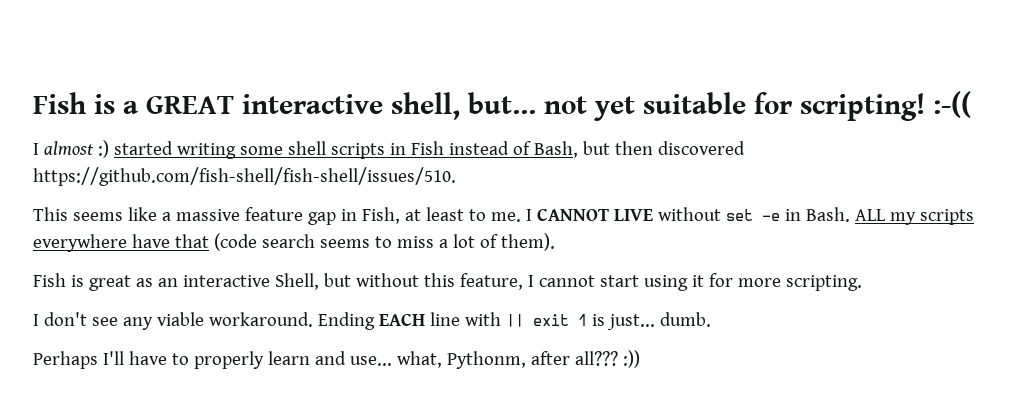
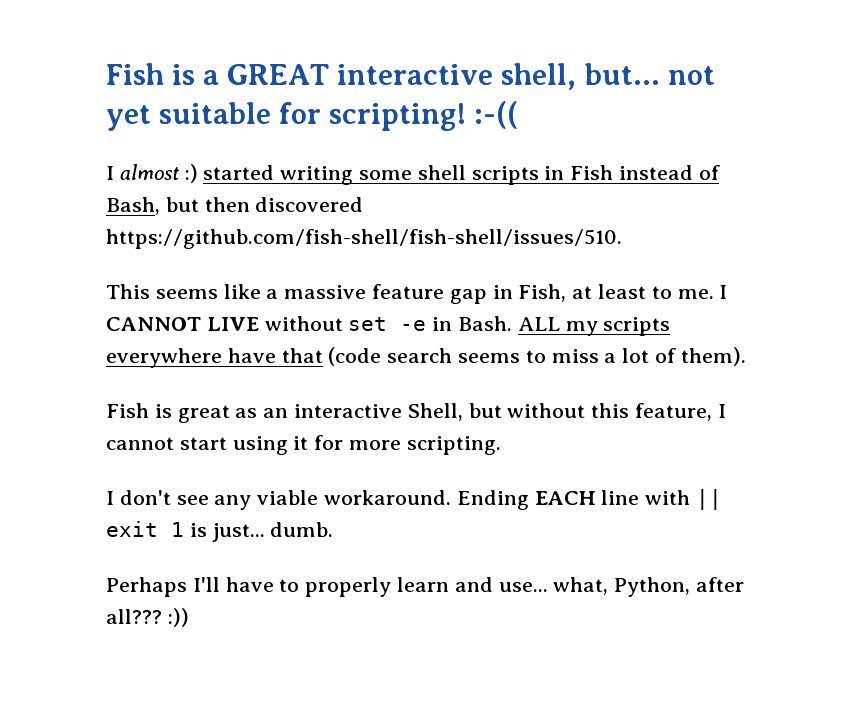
[446,351,526,369] Pythonm, -> [614,577,691,597] Python,

